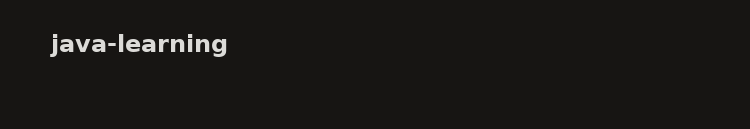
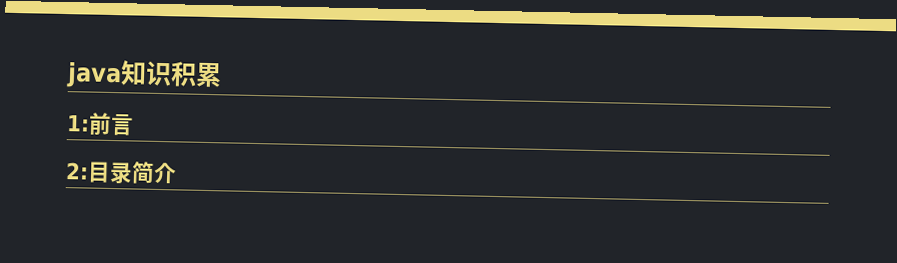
[50,34,228,57] java-learning -> [66,60,222,89] [66,112,134,136] [65,161,177,185] java知识积累 // 1:前言 // 2:目录简介

